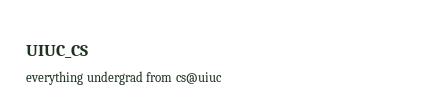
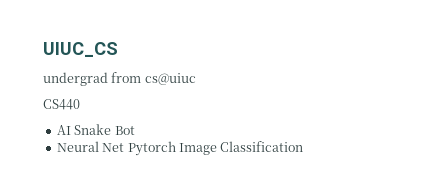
[26,71,83,85] everything -> (118, 49) none
(222, 78) none -> [43,99,80,110] [56,124,135,135] [56,141,304,156] // CS440 // AI Snake Bot // Neural Net Pytorch Image Classification

